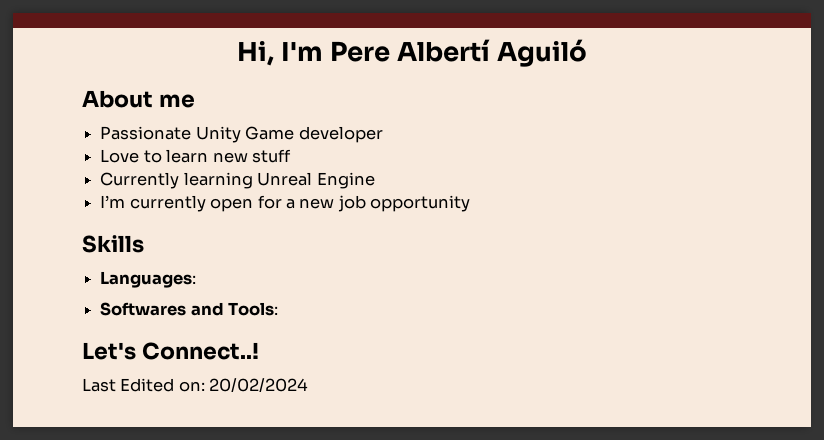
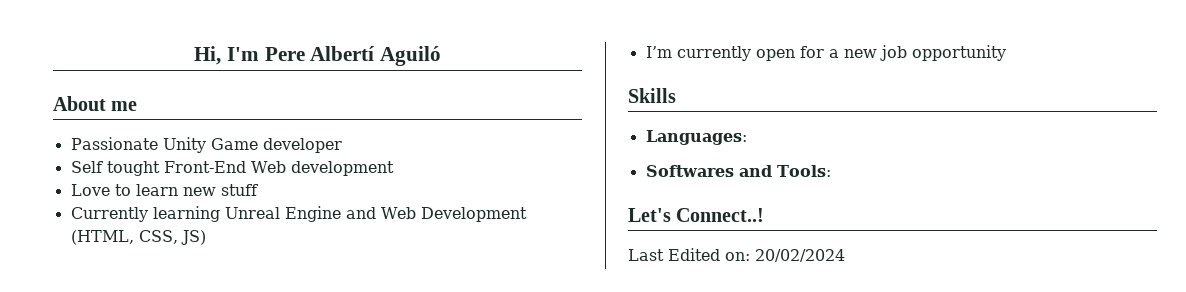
(383, 134) none -> [70,161,394,176] // Self tought Front-End Web development
(375, 180) none -> [345,207,527,222] [70,230,206,245] and Web Development (HTML, CSS, JS)

